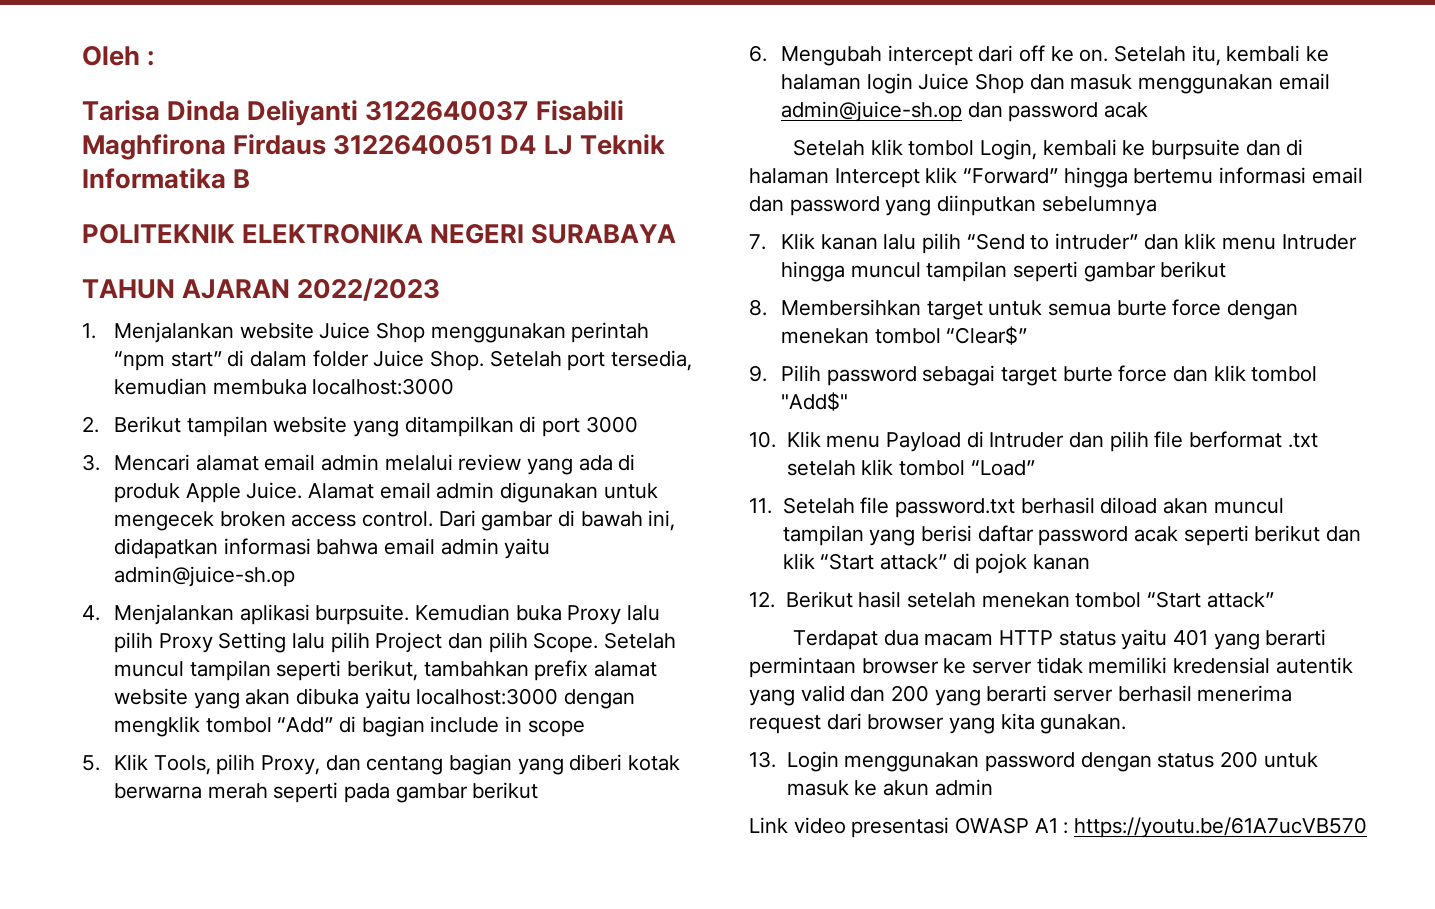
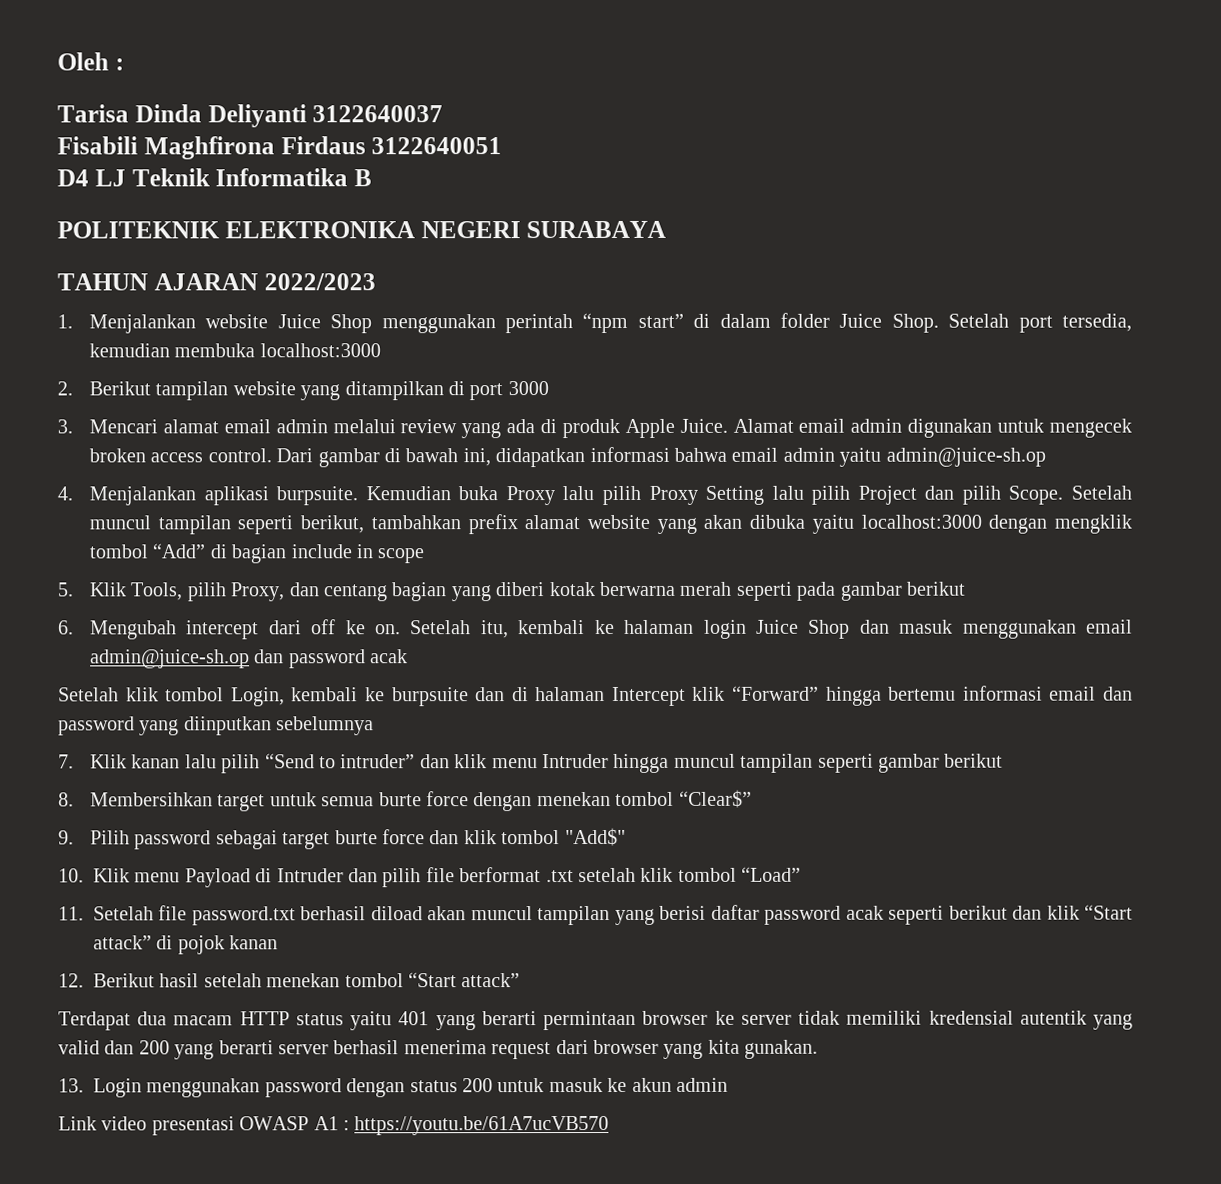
(529, 111) none -> (444, 114) //
(494, 145) none -> (503, 146) //

